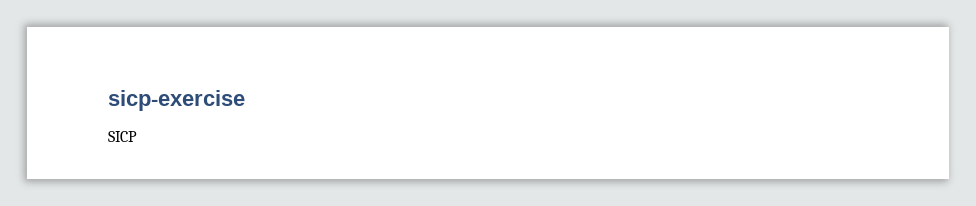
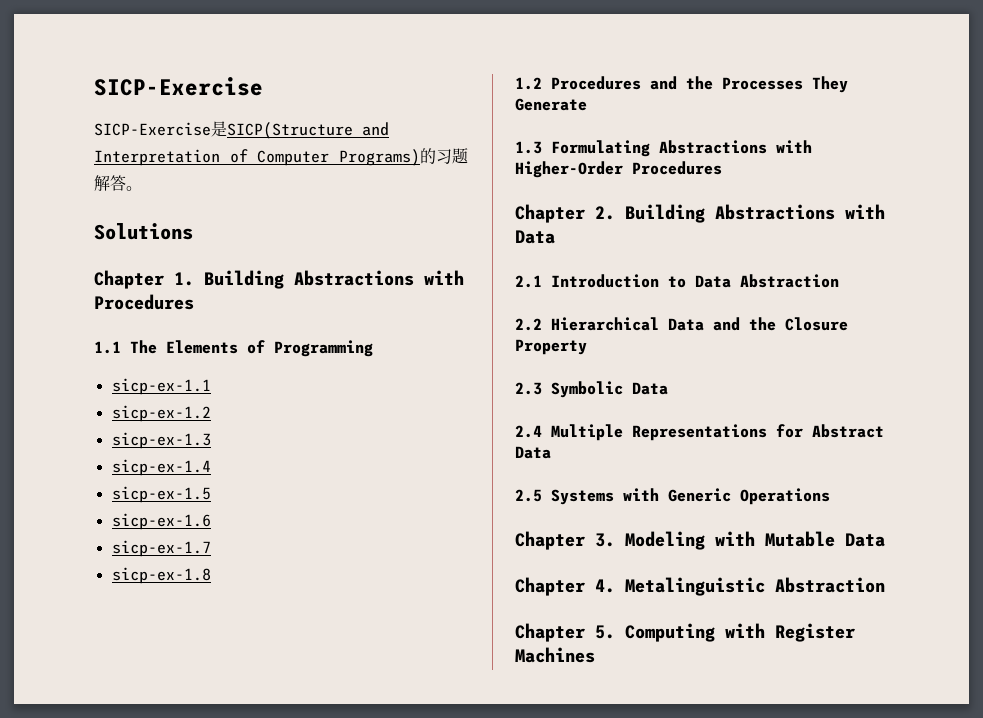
[108,90,245,111] [108,131,137,142] sicp-exercise // SICP -> [94,77,263,96] [94,121,389,139] [94,148,468,166] [94,175,142,191] [94,223,193,240] [94,270,464,289] [94,294,194,310] [94,340,373,357] [111,378,211,395] [111,405,211,422] [111,432,211,449] [111,459,211,476] [111,486,211,503] [111,513,211,530] [111,540,211,557] [111,567,211,584] [515,76,848,93] [515,98,587,111] [515,140,812,157] [515,161,722,178] [515,204,885,223] [515,230,555,244] [515,274,839,288] [515,317,848,331] [515,339,587,355] [515,381,668,398] [515,424,884,441] [515,446,551,459] [515,488,830,505] [515,531,885,550] [515,577,885,596] [515,623,855,642] [515,647,595,663] SICP-Exercise // SICP-Exercise是SICP(Structure and Interpretation of Computer Programs)的习题解答。 // Solutions // Chapter 1. Building Abstractions with Procedures // 1.1 The Elements of Programming // sicp-ex-1.1 // sicp-ex-1.2 // sicp-ex-1.3 // sicp-ex-1.4 // sicp-ex-1.5 // sicp-ex-1.6 // sicp-ex-1.7 // sicp-ex-1.8 // 1.2 Procedures and the Processes They Generate // 1.3 Formulating Abstractions with Higher-Order Procedures // Chapter 2. Building Abstractions with Data // 2.1 Introduction to Data Abstraction // 2.2 Hierarchical Data and the Closure Property // 2.3 Symbolic Data // 2.4 Multiple Representations for Abstract Data // 2.5 Systems with Generic Operations // Chapter 3. Modeling with Mutable Data // Chapter 4. Metalinguistic Abstraction // Chapter 5. Computing with Register Machines

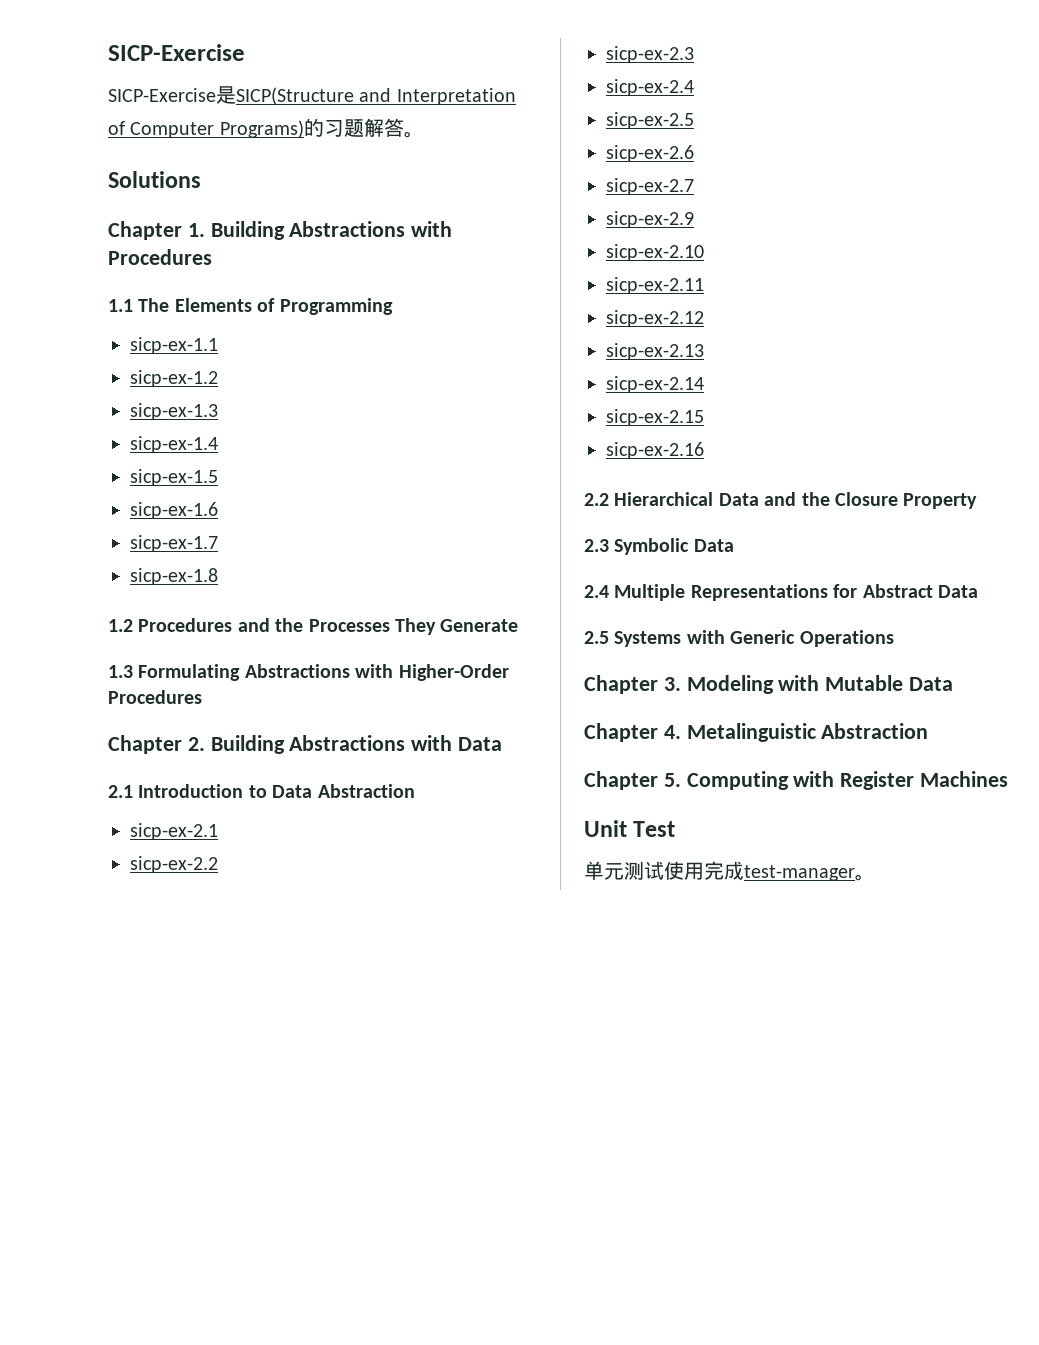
(839, 281) none -> [130,823,218,840] [130,856,218,873] [606,46,694,63] [606,79,694,96] [606,112,694,129] [606,145,694,162] [606,178,694,195] [606,211,694,228] [606,244,704,261] [606,277,704,294] [606,310,704,327] [606,343,704,360] [606,376,704,393] [606,409,704,426] [606,442,704,459] // sicp-ex-2.1 // sicp-ex-2.2 // sicp-ex-2.3 // sicp-ex-2.4 // sicp-ex-2.5 // sicp-ex-2.6 // sicp-ex-2.7 // sicp-ex-2.9 // sicp-ex-2.10 // sicp-ex-2.11 // sicp-ex-2.12 // sicp-ex-2.13 // sicp-ex-2.14 // sicp-ex-2.15 // sicp-ex-2.16
(595, 655) none -> [584,820,676,837] [584,861,875,881] // Unit Test // 单元测试使用完成test-manager。

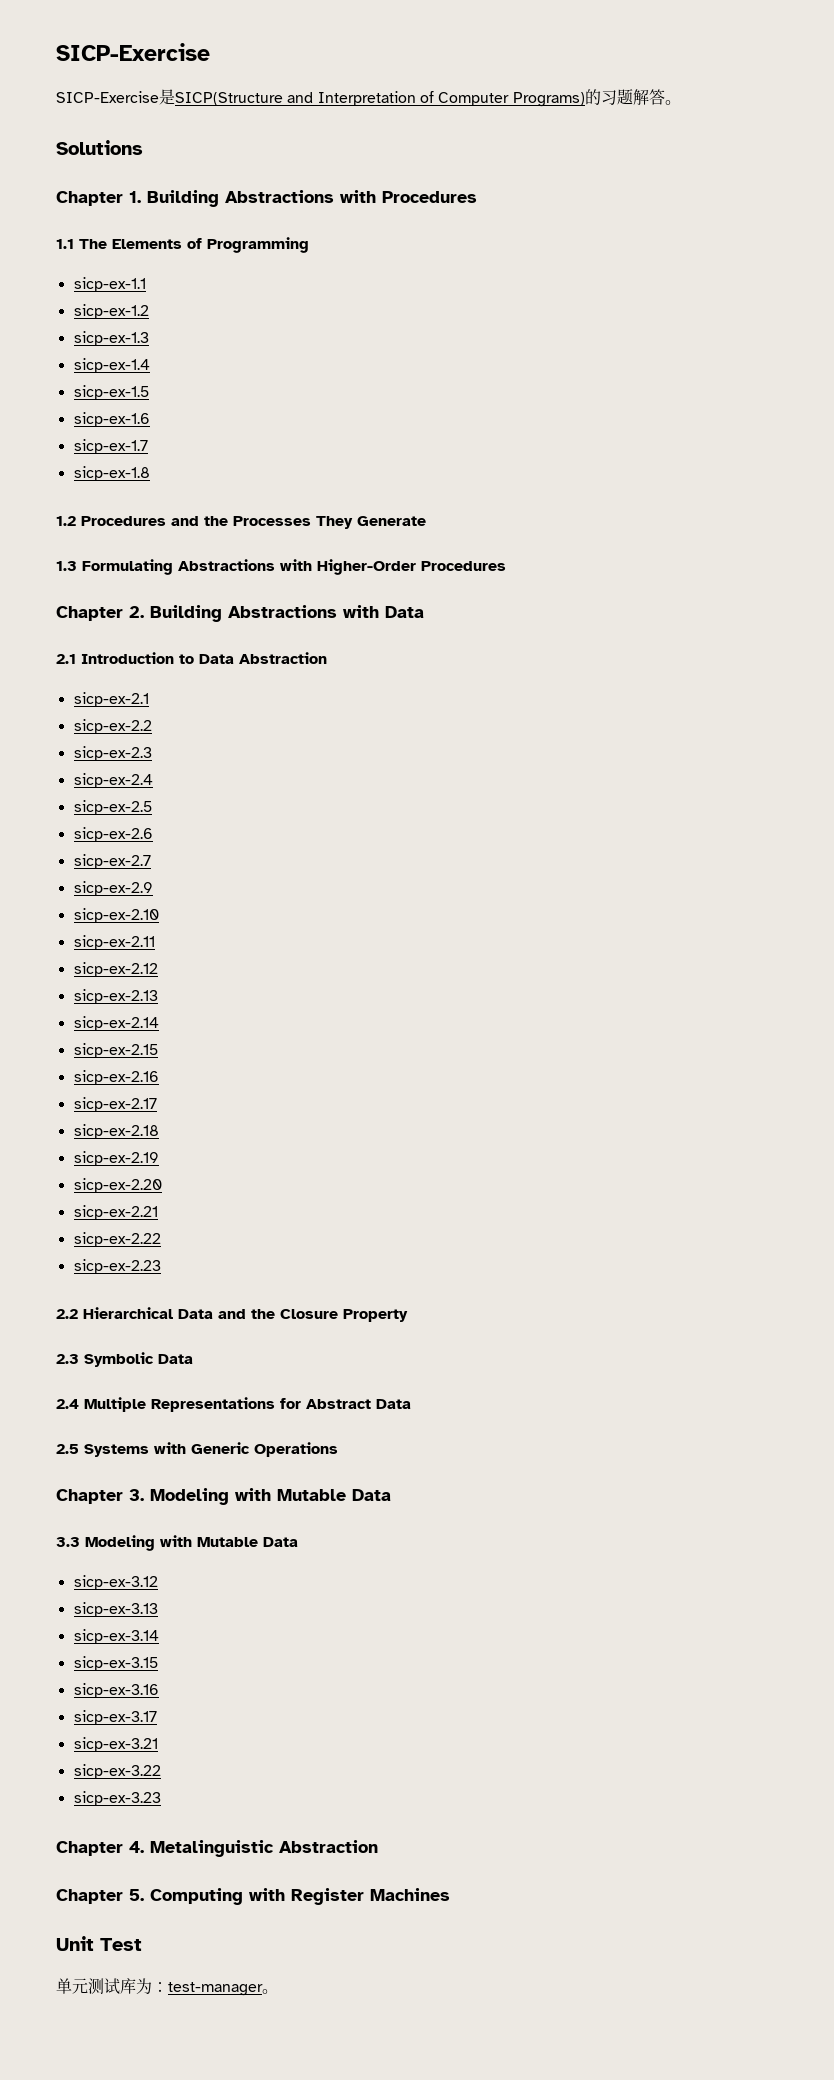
(704, 450) none -> [73,1097,157,1112] [73,1124,159,1139] [73,1151,159,1166] [73,1178,162,1193] [73,1205,158,1220] [73,1232,161,1247] [73,1259,161,1274] // sicp-ex-2.17 // sicp-ex-2.18 // sicp-ex-2.19 // sicp-ex-2.20 // sicp-ex-2.21 // sicp-ex-2.22 // sicp-ex-2.23
(954, 684) none -> [56,1535,298,1551] [73,1575,158,1590] [73,1602,158,1617] [73,1629,159,1644] [73,1656,158,1671] [73,1683,159,1698] [73,1710,157,1725] [73,1737,158,1752] [73,1764,161,1779] [73,1791,161,1806] // 3.3 Modeling with Mutable Data // sicp-ex-3.12 // sicp-ex-3.13 // sicp-ex-3.14 // sicp-ex-3.15 // sicp-ex-3.16 // sicp-ex-3.17 // sicp-ex-3.21 // sicp-ex-3.22 // sicp-ex-3.23
[664,861,744,880] 使用完成 -> [120,1978,168,1994] 库为：

